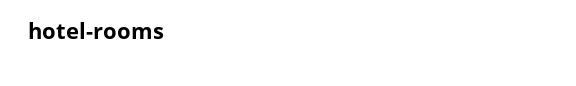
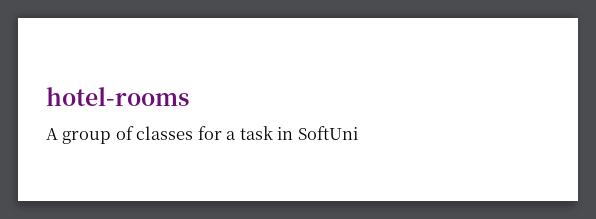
(164, 30) none -> [46,126,358,144] // A group of classes for a task in SoftUni

